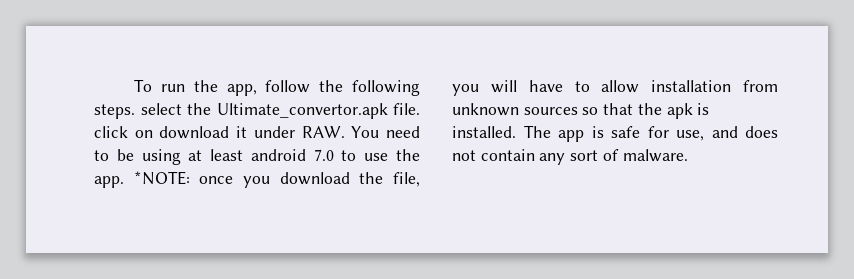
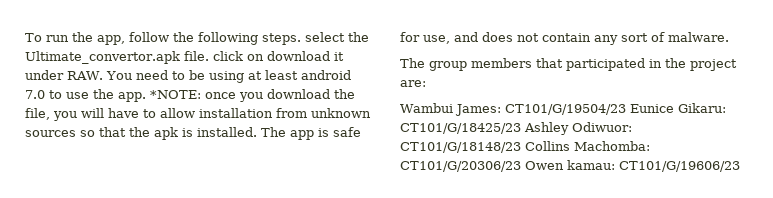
(688, 155) none -> [400,58,737,71] [400,80,426,87] [400,103,726,116] [400,122,632,135] [400,141,650,153] [400,160,740,172] // The group members that participated in the project are: // Wambui James: CT101/G/19504/23 Eunice Gikaru: CT101/G/18425/23 Ashley Odiwuor: CT101/G/18148/23 Collins Machomba: CT101/G/20306/23 Owen kamau: CT101/G/19606/23

